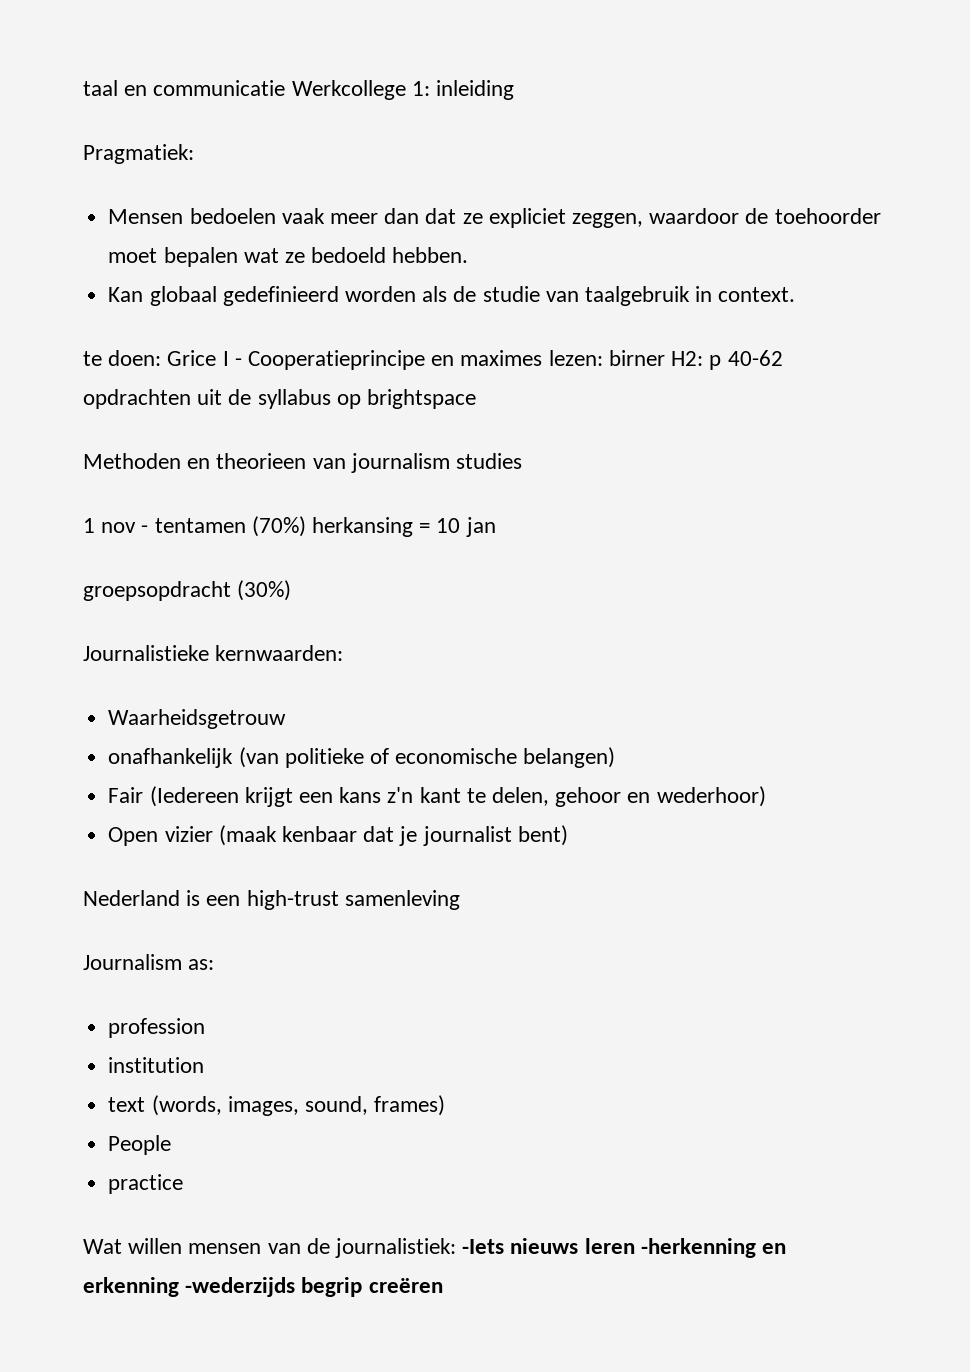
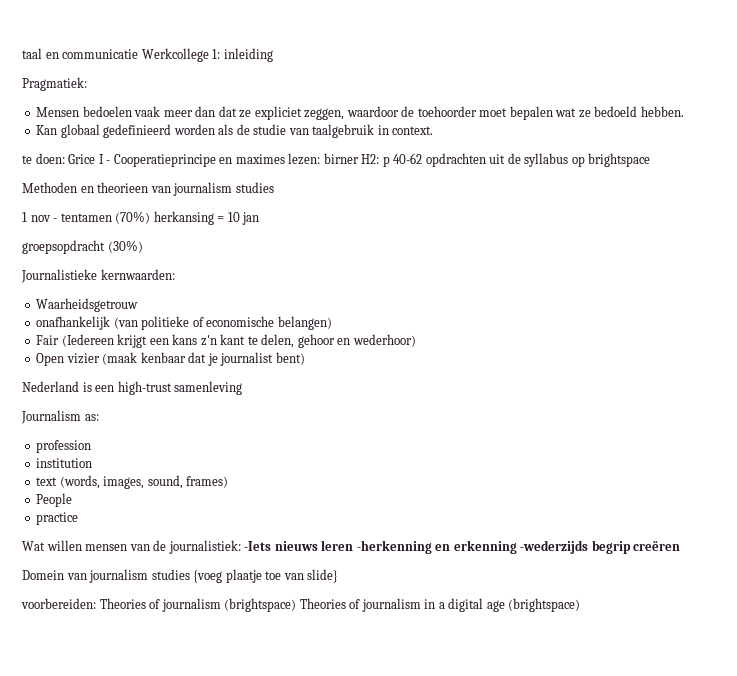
(443, 1285) none -> [22,569,339,583] [21,598,581,612] // Domein van journalism studies {voeg plaatje toe van slide} // voorbereiden: Theories of journalism (brightspace) Theories of journalism in a digital age (brightspace)

